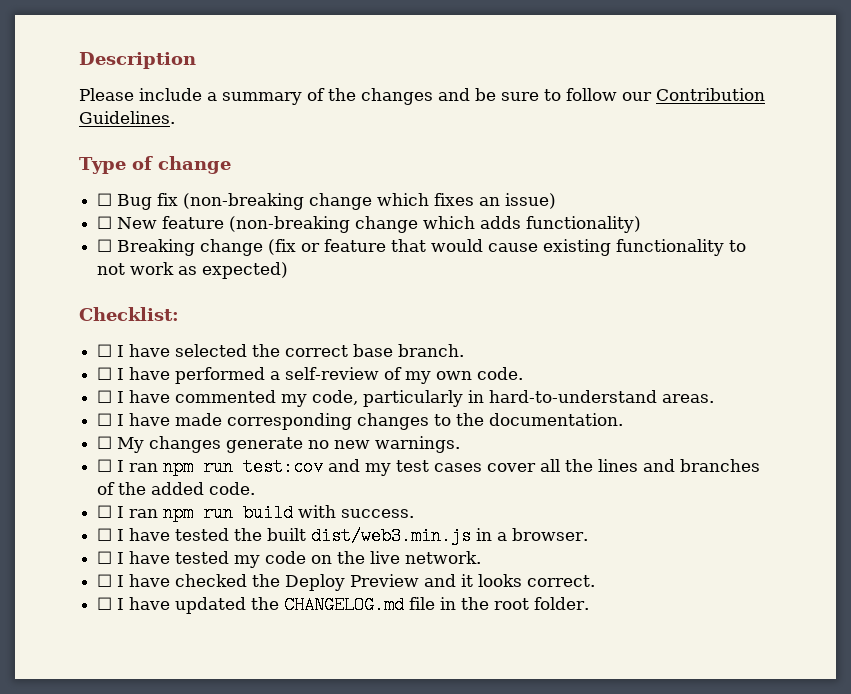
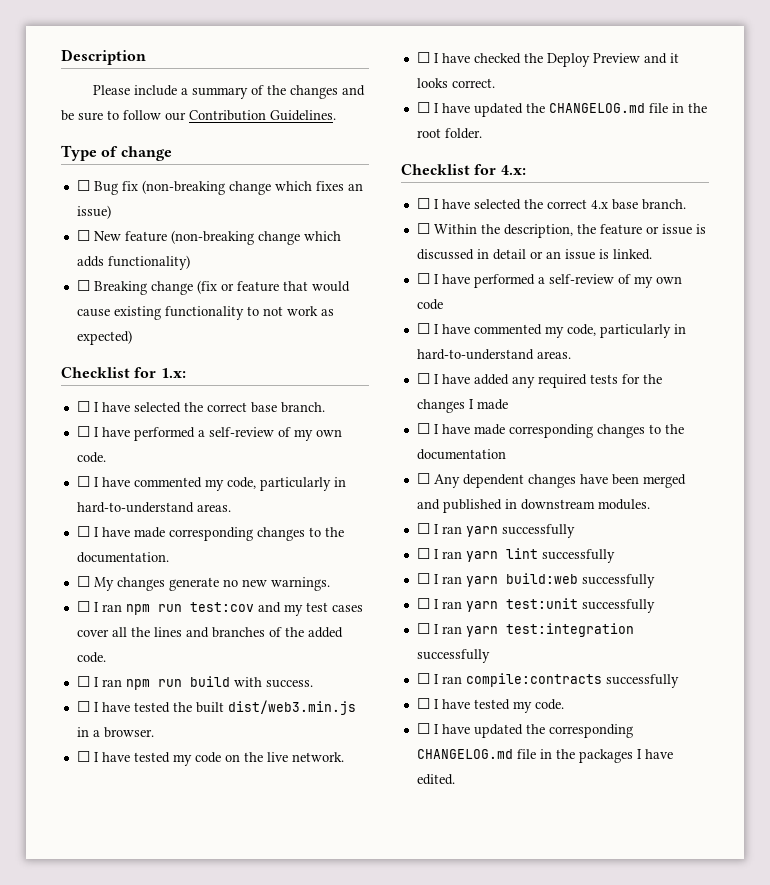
[79,307,179,321] Checklist: -> [61,367,186,378] Checklist for 1.x:
(590, 603) none -> [401,164,526,175] [416,198,686,210] [416,223,706,238] [416,249,652,260] [416,273,682,288] [416,299,443,310] [416,323,686,338] [416,349,571,360] [416,373,662,388] [416,399,508,413] [416,423,684,438] [416,449,506,460] [416,473,686,488] [416,499,650,513] [416,523,575,538] [416,548,615,563] [416,573,655,588] [416,598,655,613] [416,623,634,637] [416,649,490,663] [416,673,679,688] [416,698,564,713] [416,723,633,738] [416,749,673,763] [416,774,455,785] // Checklist for 4.x: // ☐ I have selected the correct 4.x base branch. // ☐ Within the description, the feature or issue is discussed in detail or an issue is linked. // ☐ I have performed a self-review of my own code // ☐ I have commented my code, particularly in hard-to-understand areas. // ☐ I have added any required tests for the changes I made // ☐ I have made corresponding changes to the documentation // ☐ Any dependent changes have been merged and published in downstream modules. // ☐ I ran yarn successfully // ☐ I ran yarn lint successfully // ☐ I ran yarn build:web successfully // ☐ I ran yarn test:unit successfully // ☐ I ran yarn test:integration successfully // ☐ I ran compile:contracts successfully // ☐ I have tested my code. // ☐ I have updated the corresponding CHANGELOG.md file in the packages I have edited.

